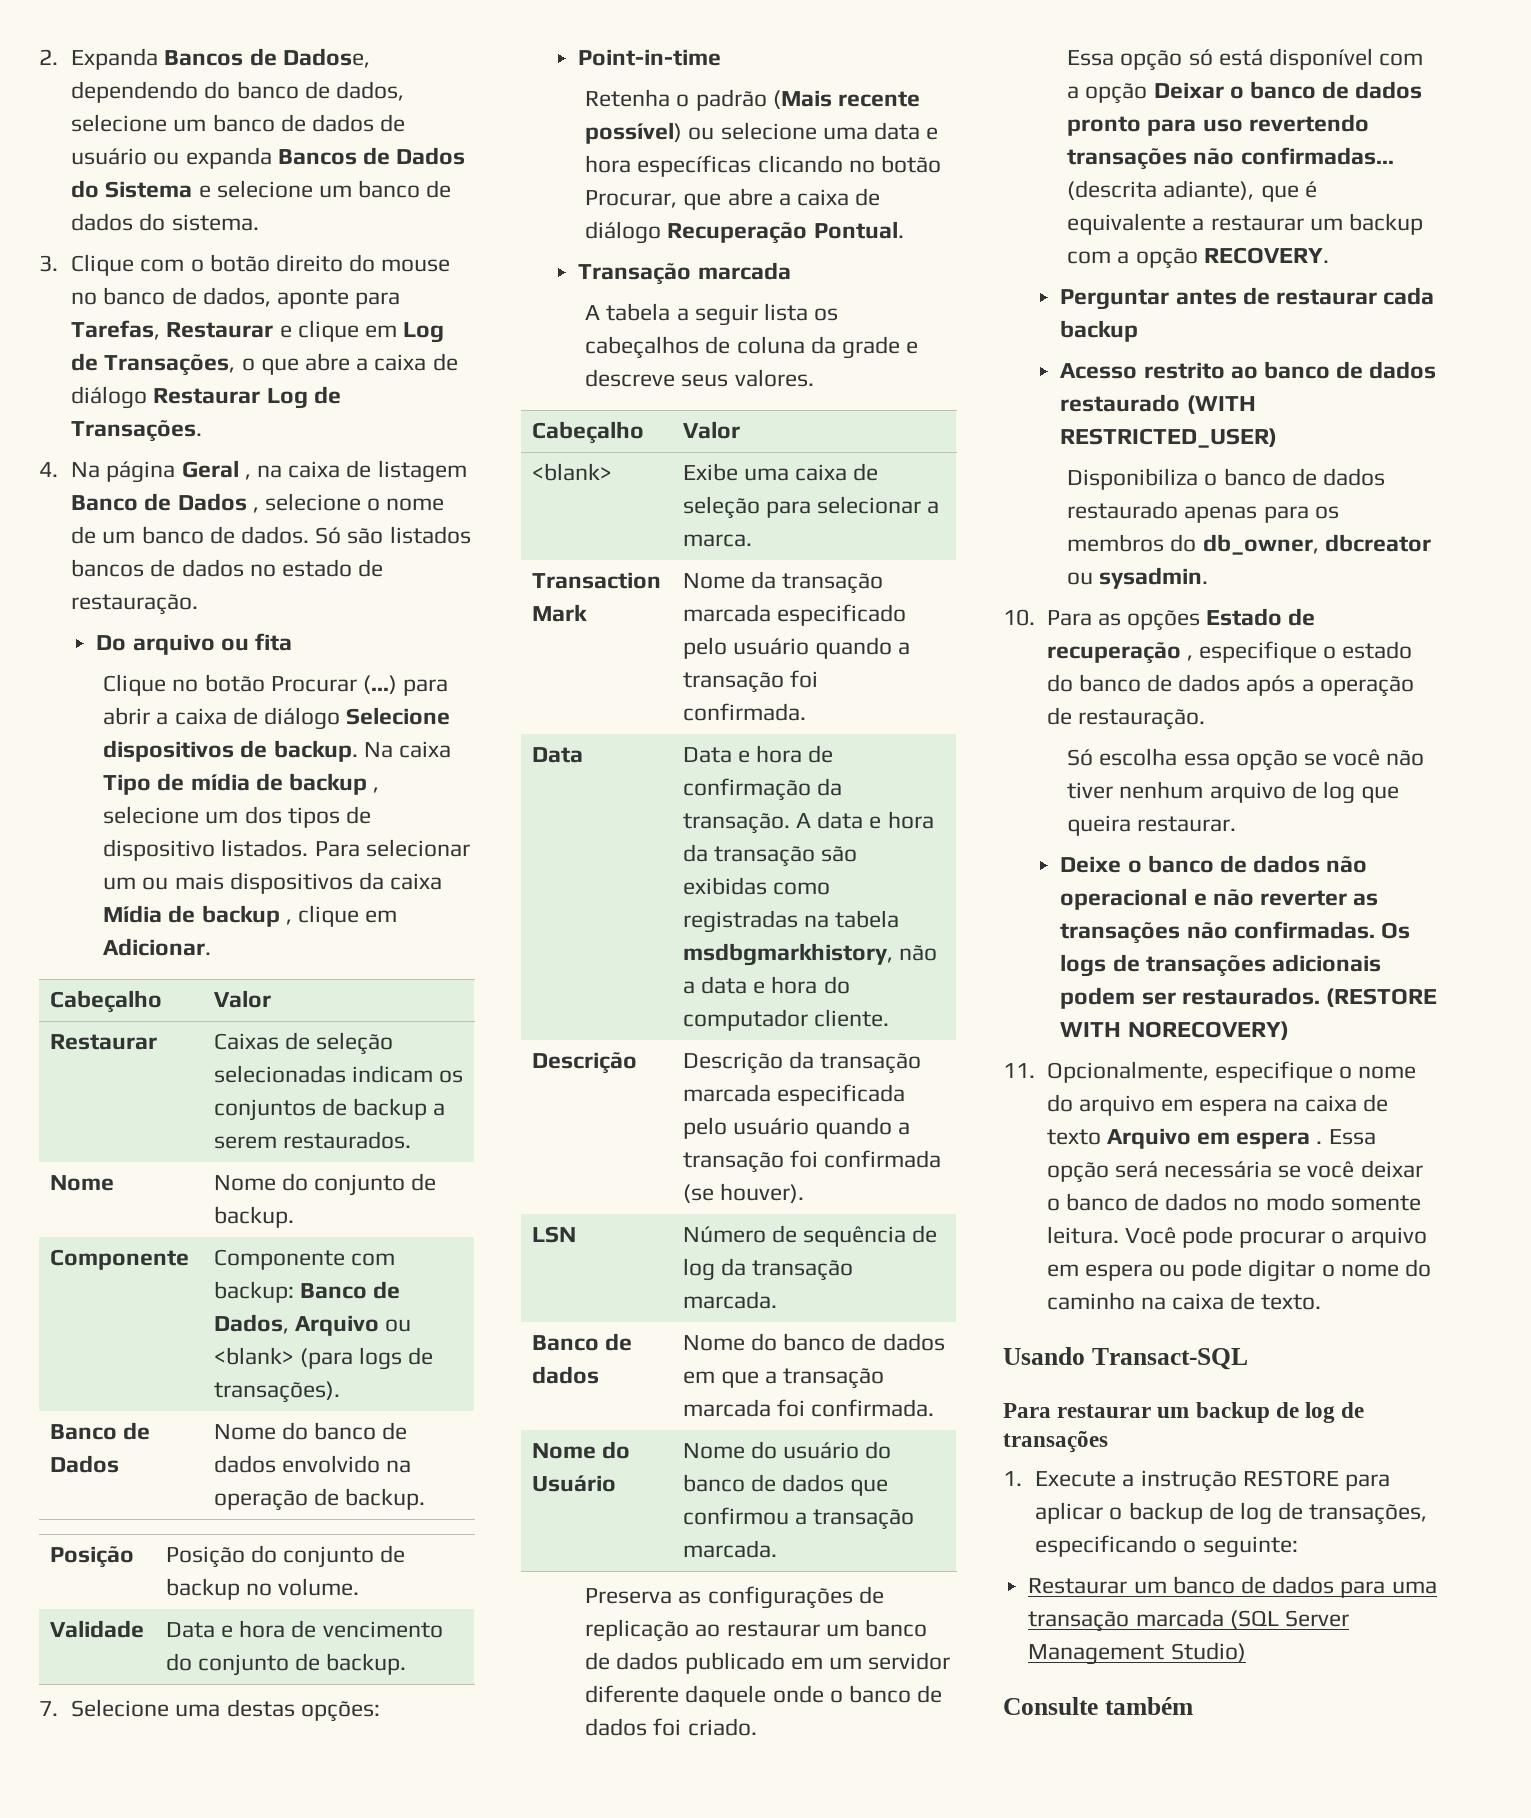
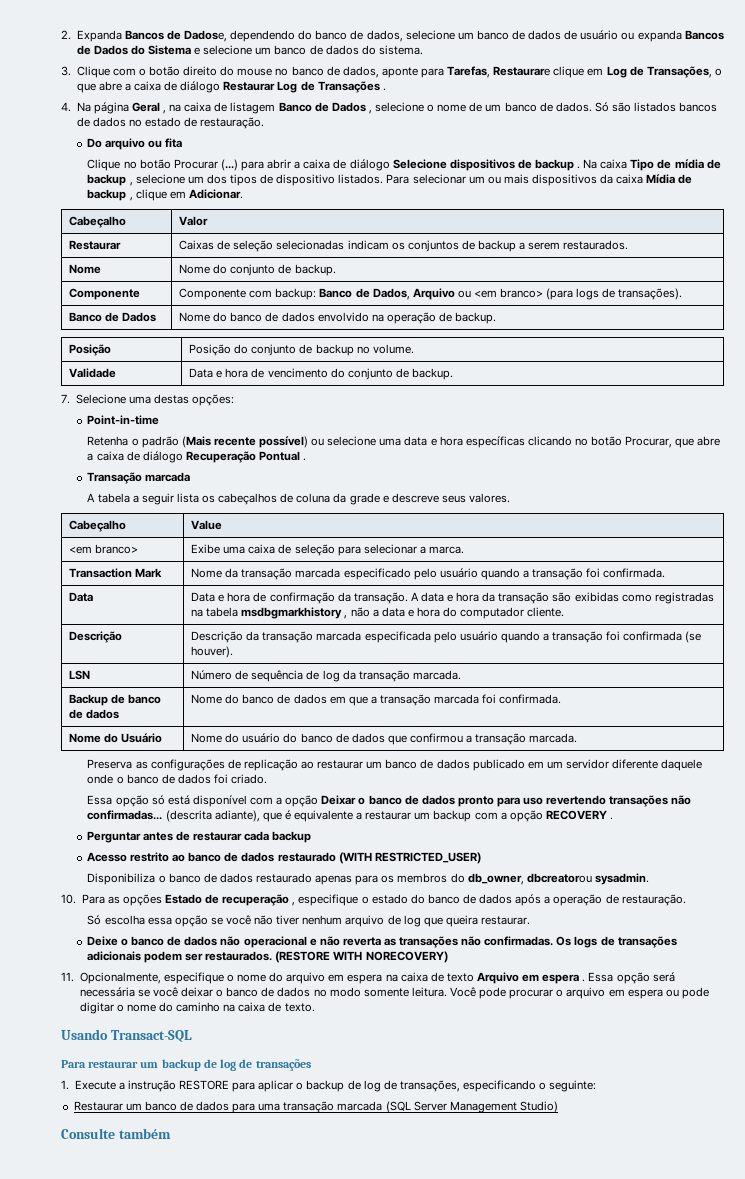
[166,322,292,338] Restaurar e -> [493,66,551,76] Restaurare
[71,420,203,442] Transações. -> [317,81,386,93] Transações .
[273,740,358,762] backup. -> [534,159,581,171] backup .
[213,1347,294,1365] <blank> -> [473,288,544,298] <em branco>
[813,221,904,239] Pontual. -> [258,451,307,461] Pontual .
[682,421,740,439] [531,463,612,481] Valor // <blank> -> [191,520,223,530] [69,544,139,554] Value // <em branco>
[682,943,893,966] msdbgmarkhistory, -> [241,607,348,619] msdbgmarkhistory ,
[531,1335,599,1351] Banco -> [69,694,162,706] Backup de banco
[1203,247,1329,264] RECOVERY. -> [545,810,613,820] RECOVERY .
[1324,534,1431,552] [1067,572,1094,585] dbcreator ou -> [526,873,592,883] dbcreatorou
[1260,890,1348,906] reverter -> [342,937,381,946] reverta

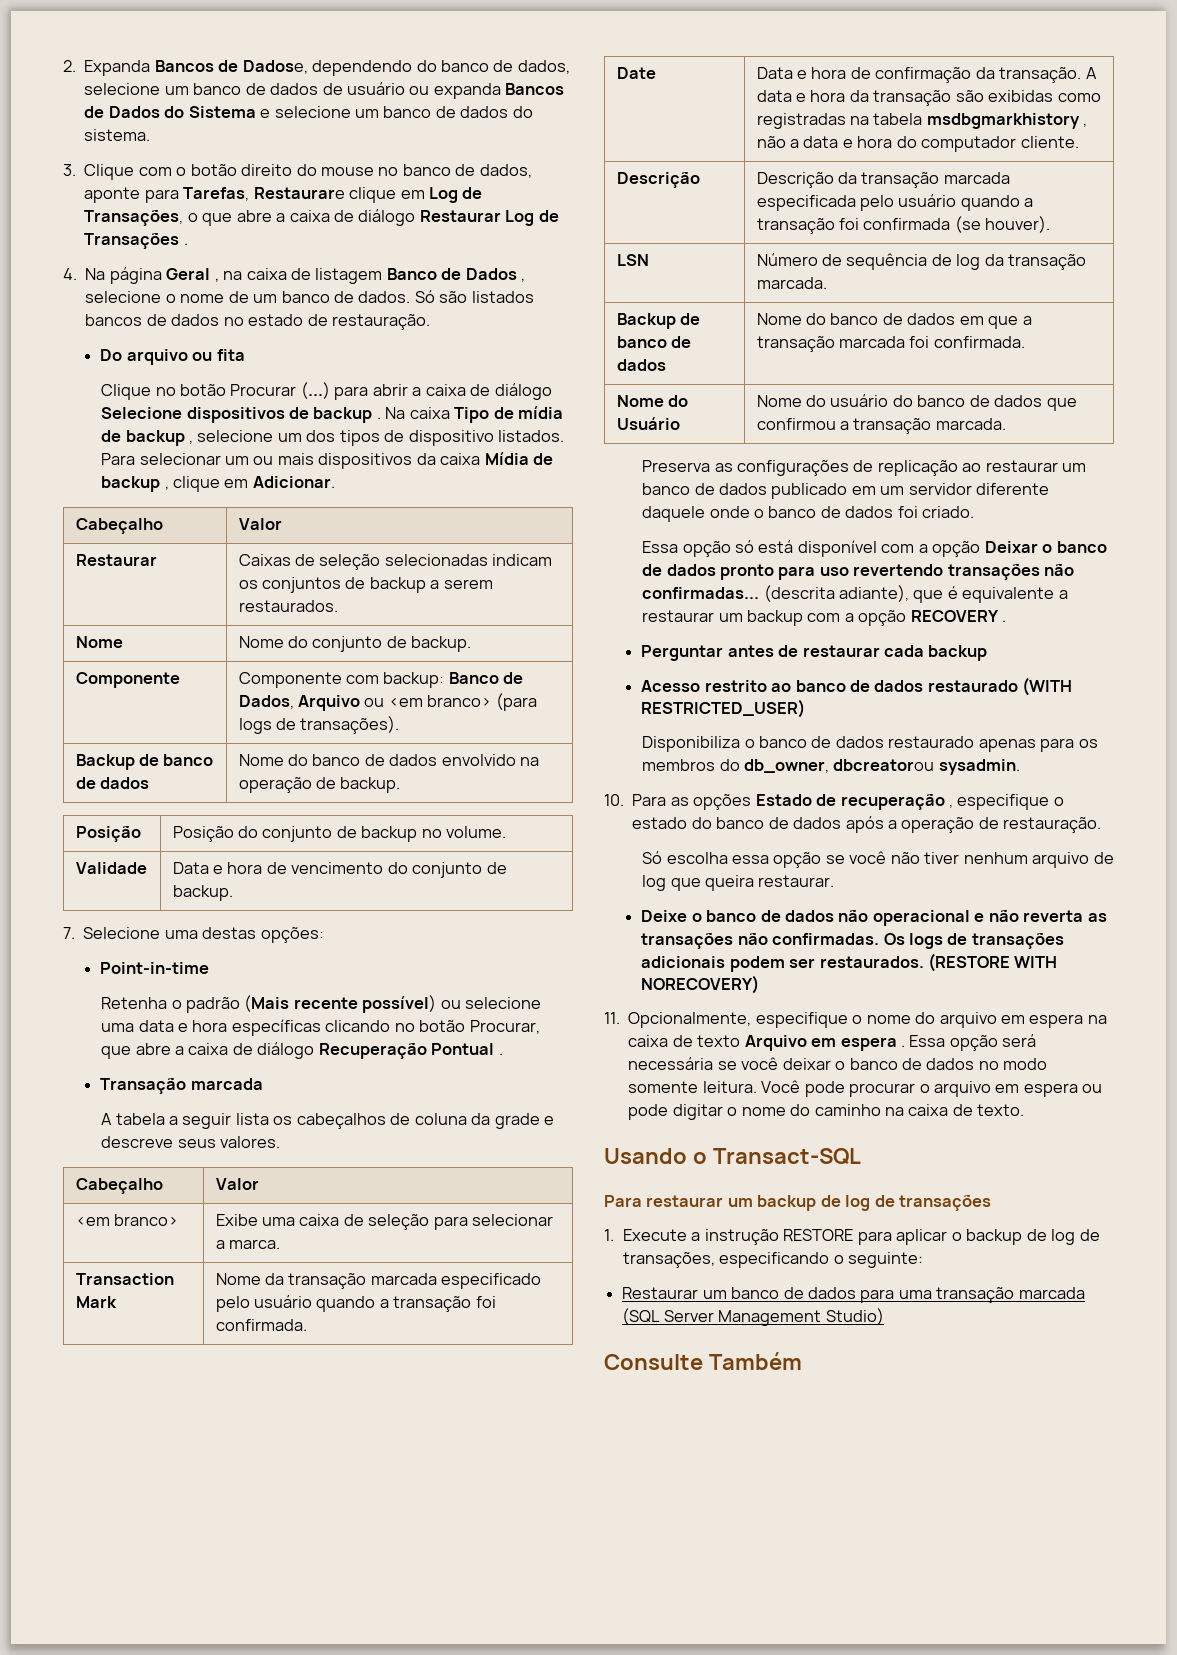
[69,312,157,322] Banco de Dados -> [75,754,214,770] [75,777,149,789] Backup de banco de dados
[191,520,223,530] Value -> [215,1178,259,1190] Valor
[69,592,94,602] Data -> [616,67,656,79] Date
(108, 1034) none -> [692,1152,707,1164] o
[118,1128,171,1139] também -> [708,1352,802,1370] Também

